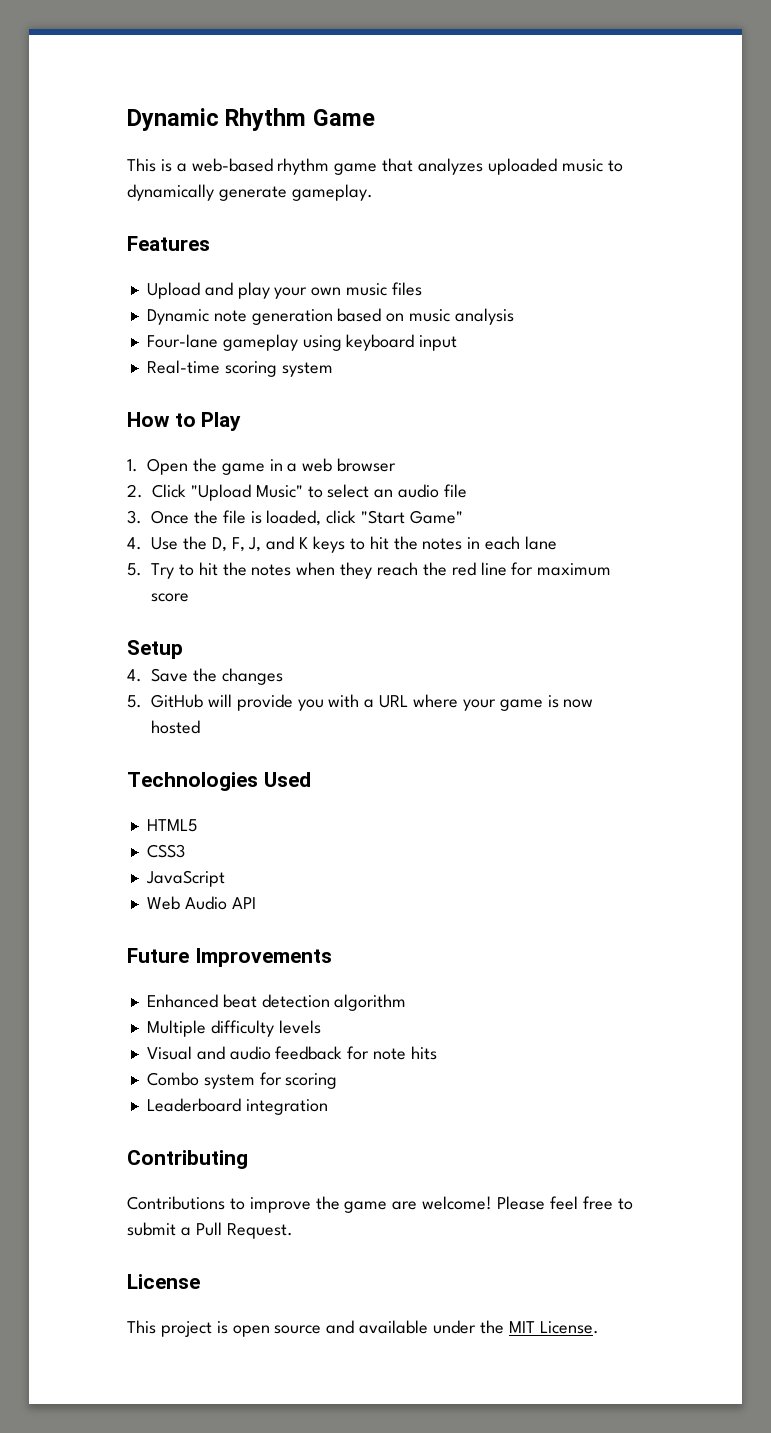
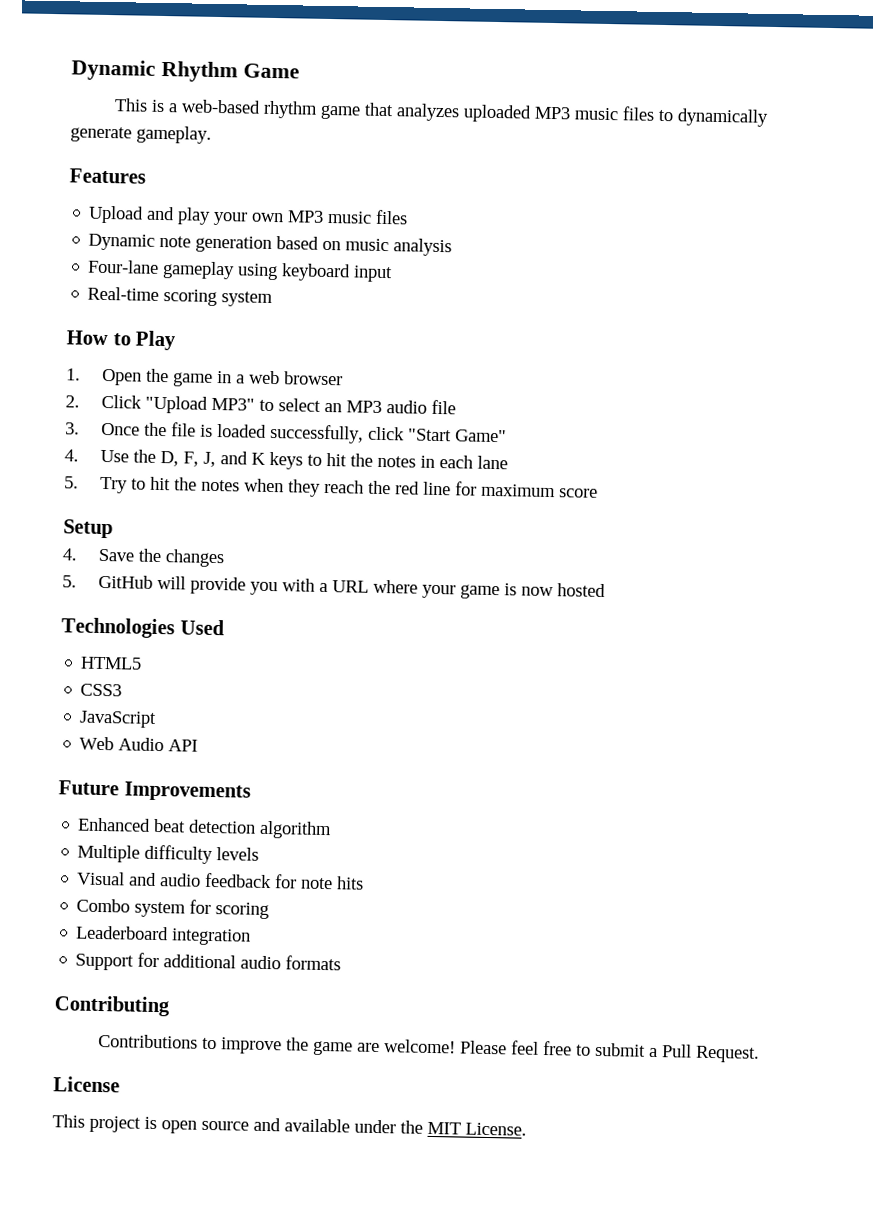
[561,159,603,172] music -> [533,106,655,121] MP3 music files
(342, 291) none -> [287,210,325,223] MP3
[255,485,303,498] Music" -> [210,397,255,411] MP3"
(394, 493) none -> [345,400,382,413] MP3
[266,510,322,526] loaded, -> [216,423,364,444] loaded successfully,
(328, 1107) none -> [75,952,342,971] // Support for additional audio formats

